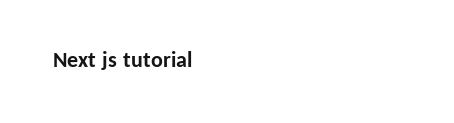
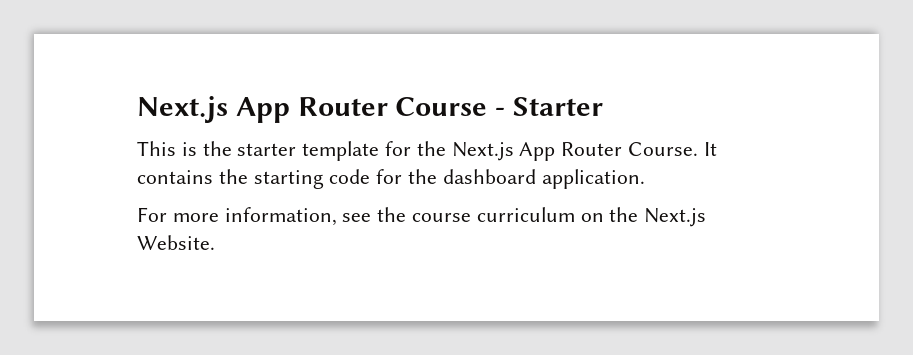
[53,51,192,70] Next js tutorial -> [137,96,604,123] [137,141,717,161] [137,169,645,189] [137,207,707,227] [137,235,215,250] Next.js App Router Course - Starter // This is the starter template for the Next.js App Router Course. It contains the starting code for the dashboard application. // For more information, see the course curriculum on the Next.js Website.

